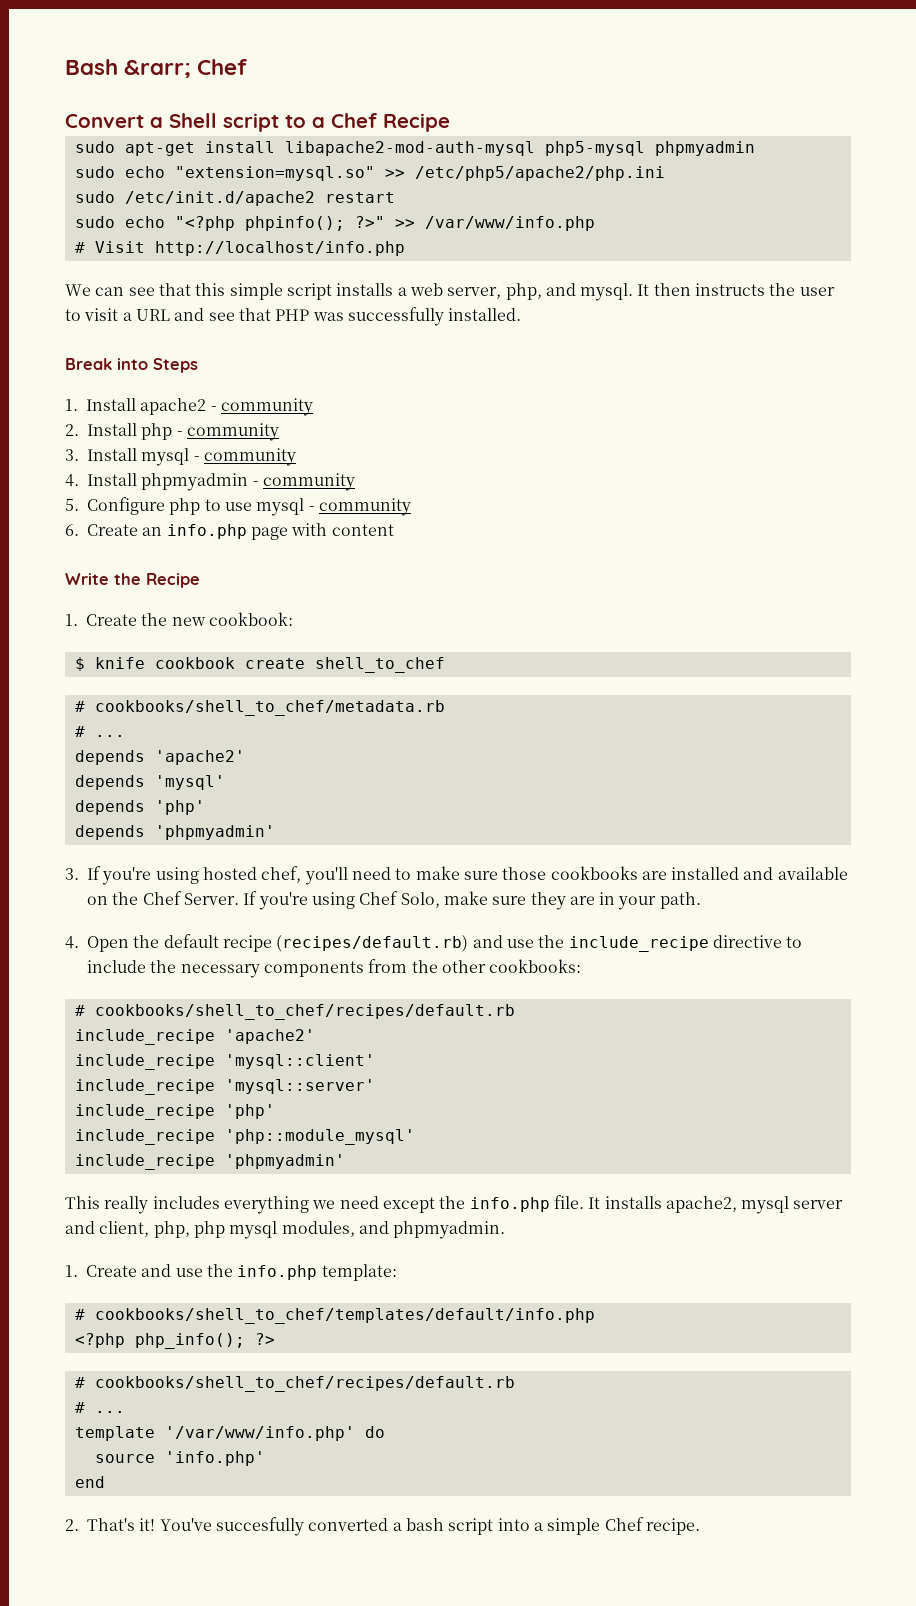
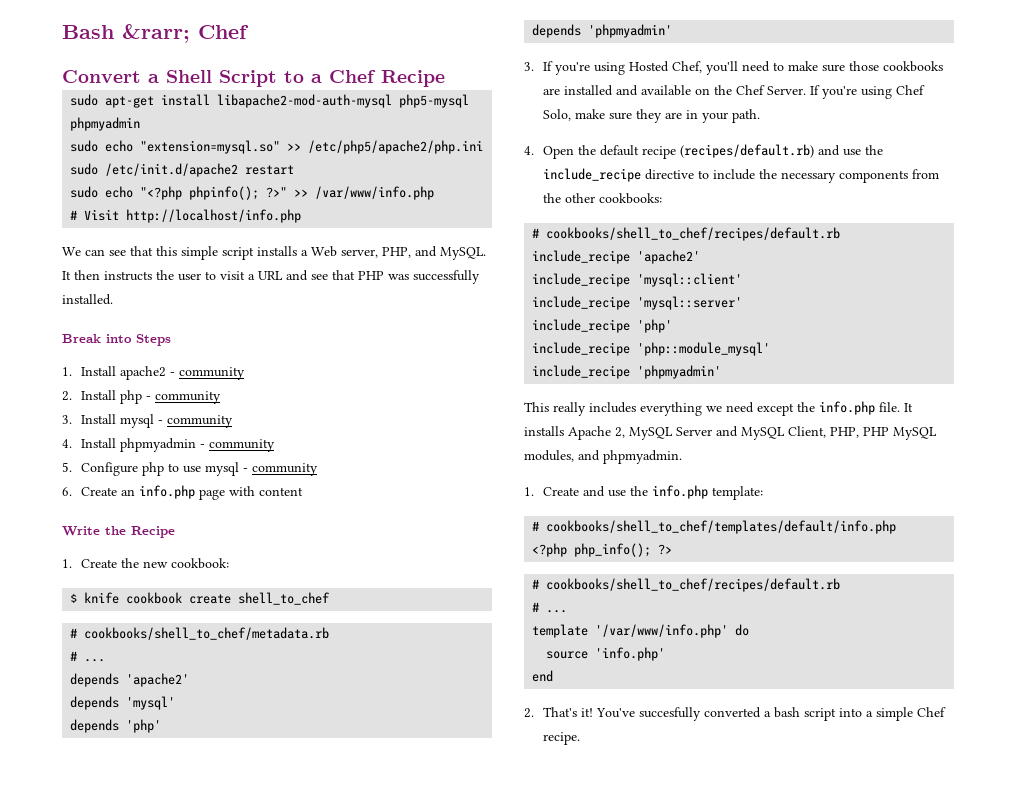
[223,113,279,132] script -> [219,70,277,87] Script
[409,283,634,301] web server, php, and mysql. -> [311,246,486,260] Web server, PHP, and MySQL.
[202,866,302,883] hosted chef, -> [628,61,702,73] Hosted Chef,
[665,1196,844,1214] [65,1221,278,1239] apache2, mysql server and client, php, php mysql -> [568,426,937,440] Apache 2, MySQL Server and MySQL Client, PHP, PHP MySQL

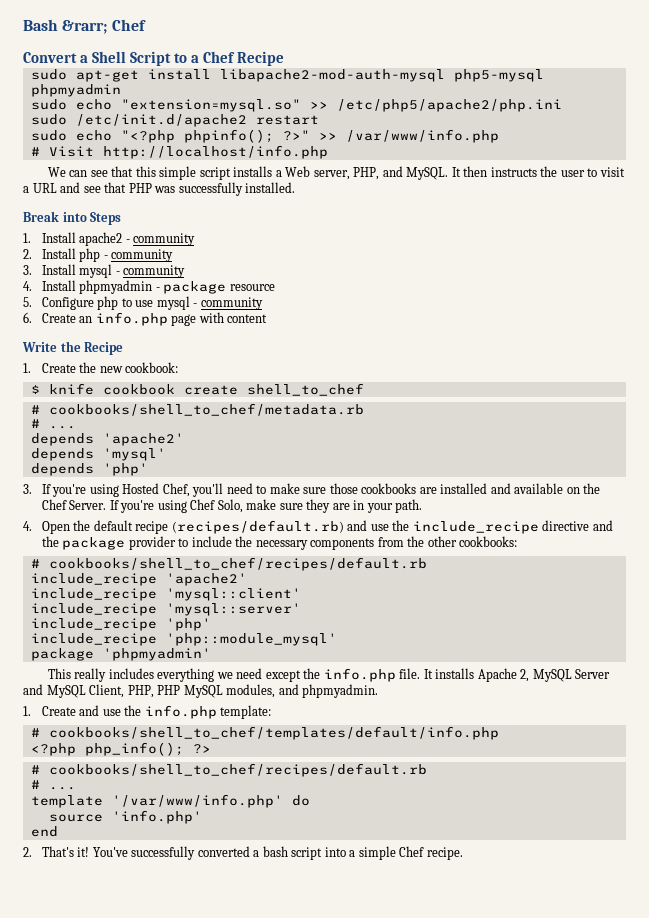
[208,439,275,452] community -> [163,281,275,294] package resource
[532,24,673,38] // depends 'phpmyadmin' -> (148, 469) none
(694, 174) none -> [592,520,613,531] [41,536,176,550] and the package provider
[532,365,631,379] include_recipe -> [30,648,94,661] package
[638,707,701,721] succesfully -> [131,846,196,860] successfully

